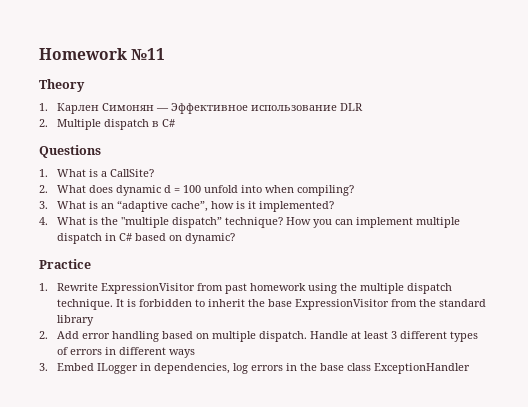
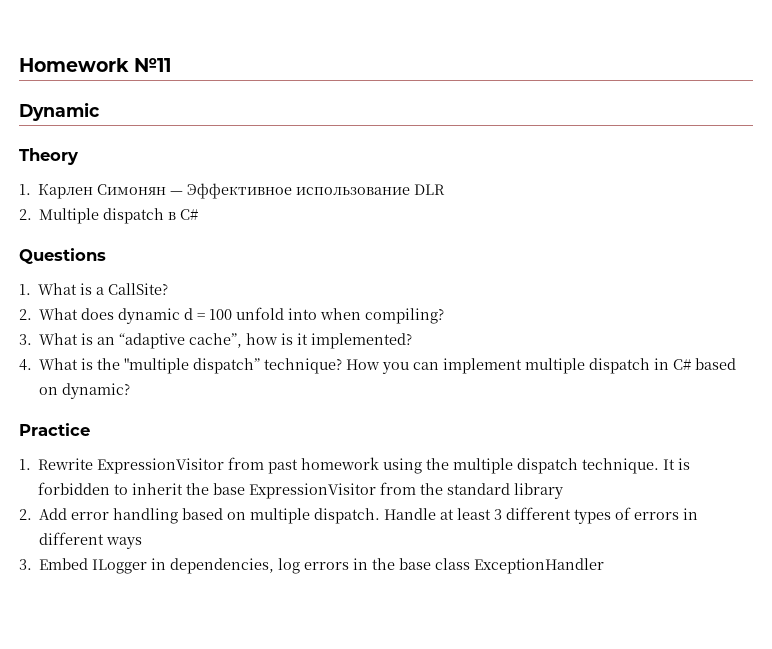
(166, 54) none -> [19,102,100,121] // Dynamic

